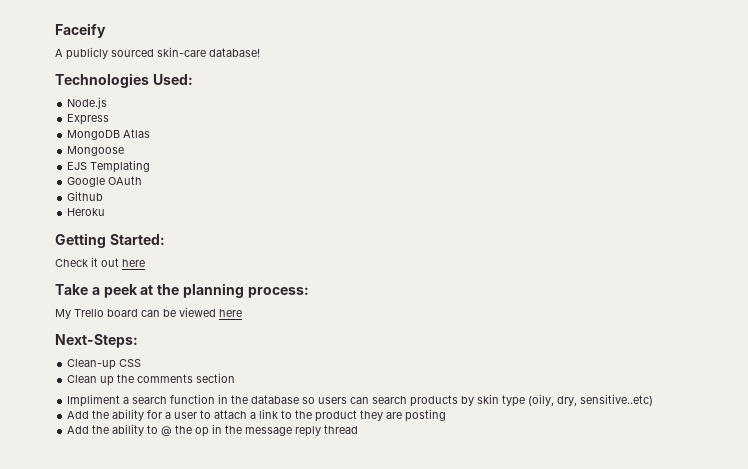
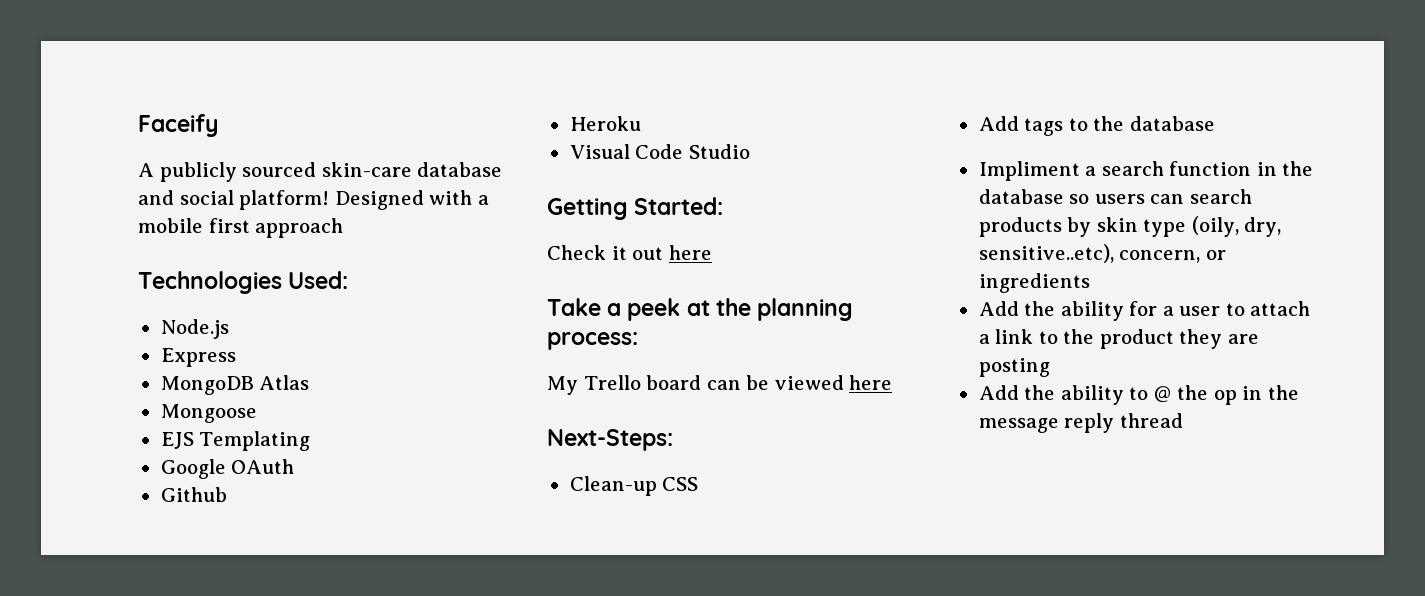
[209,48,260,57] database! -> [417,162,503,177] [138,190,489,210] [138,218,344,238] database and social platform! Designed with a mobile first approach
(106, 212) none -> [569,144,750,159] // Visual Code Studio
[67,373,236,386] Clean up the comments section -> [978,116,1215,136] Add tags to the database
[580,394,654,406] sensitive..etc) -> [978,244,1226,263] [978,273,1090,293] sensitive..etc), concern, or ingredients

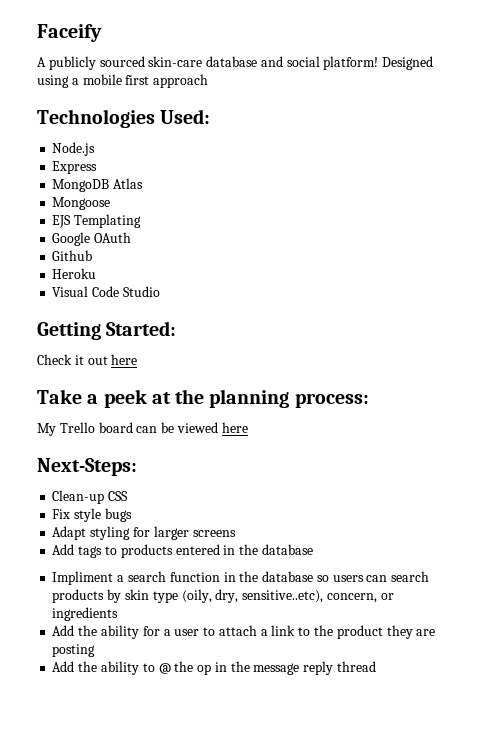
[429,190,473,205] with -> [37,75,69,88] using
(699, 484) none -> [52,508,132,522] [52,526,236,540] // Fix style bugs // Adapt styling for larger screens
(1088, 124) none -> [120,544,236,558] products entered in

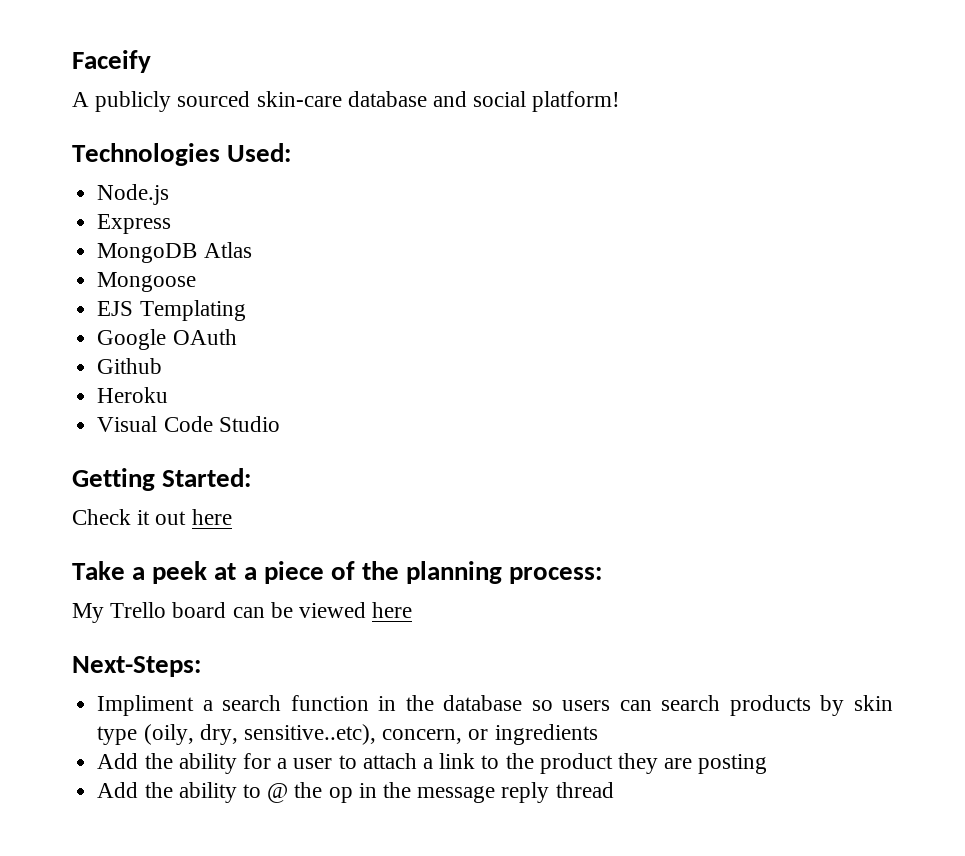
[382,56,434,70] [37,74,209,88] Designed using a mobile first approach -> (621, 101) none
(171, 398) none -> [243,561,355,584] a piece of
[52,490,129,504] [52,508,132,522] [52,526,236,540] [52,544,313,558] // Clean-up CSS // Fix style bugs // Adapt styling for larger screens // Add tags to products entered in the database -> (201, 666) none

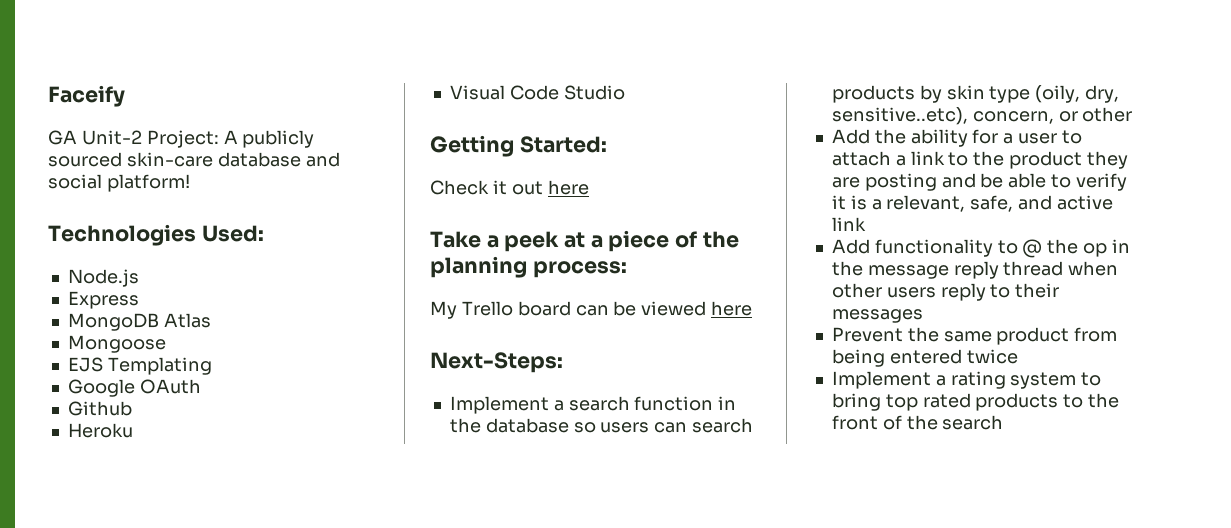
(151, 61) none -> [48,130,219,148] GA Unit-2 Project:
[97,695,195,716] Impliment -> [449,396,549,414] Implement
[494,724,598,745] ingredients -> [1082,107,1133,122] other
[97,782,237,803] // Add the ability -> [941,173,1127,191] [831,195,1113,212] [831,217,866,231] [831,239,993,257] and be able to verify it is a relevant, safe, and active link // Add functionality
(614, 790) none -> [1068,261,1119,276] [831,283,1060,301] [831,309,923,323] [831,327,1118,345] [831,349,1018,367] [831,371,1102,389] [831,393,1120,411] [831,415,1004,430] when other users reply to their messages // Prevent the same product from being entered twice // Implement a rating system to bring top rated products to the front of the search

